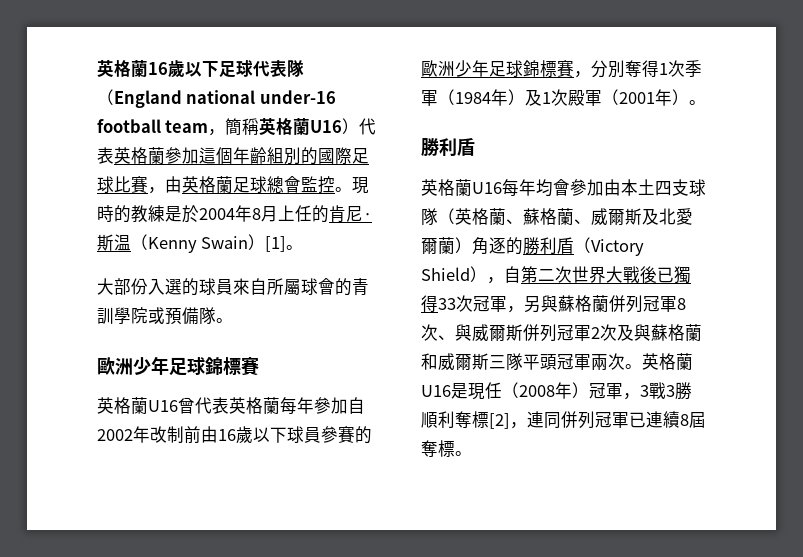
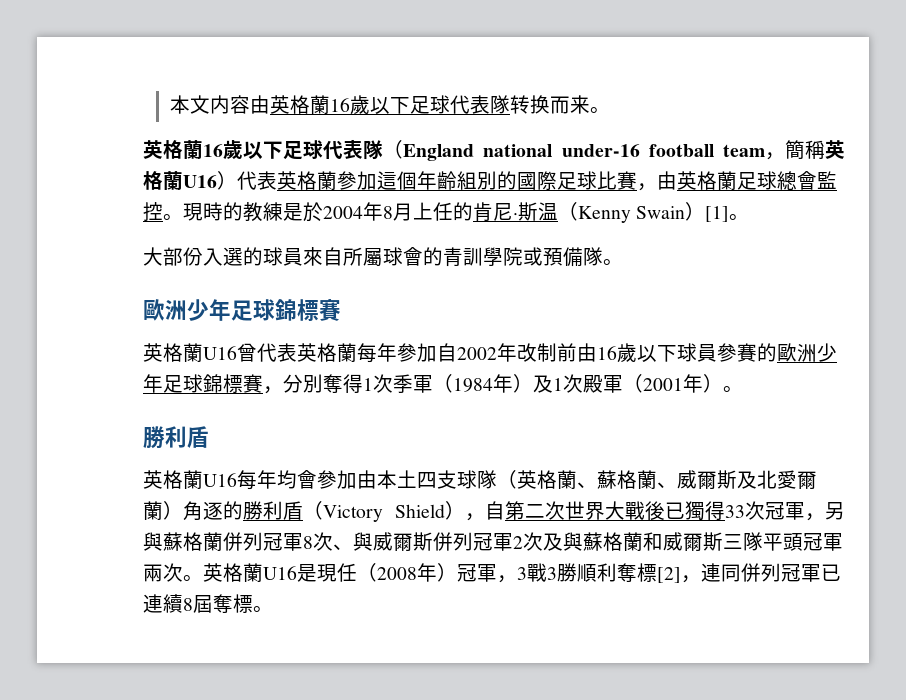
(97, 68) none -> [170,95,611,115] 本文内容由英格蘭16歲以下足球代表隊转换而来。 //

